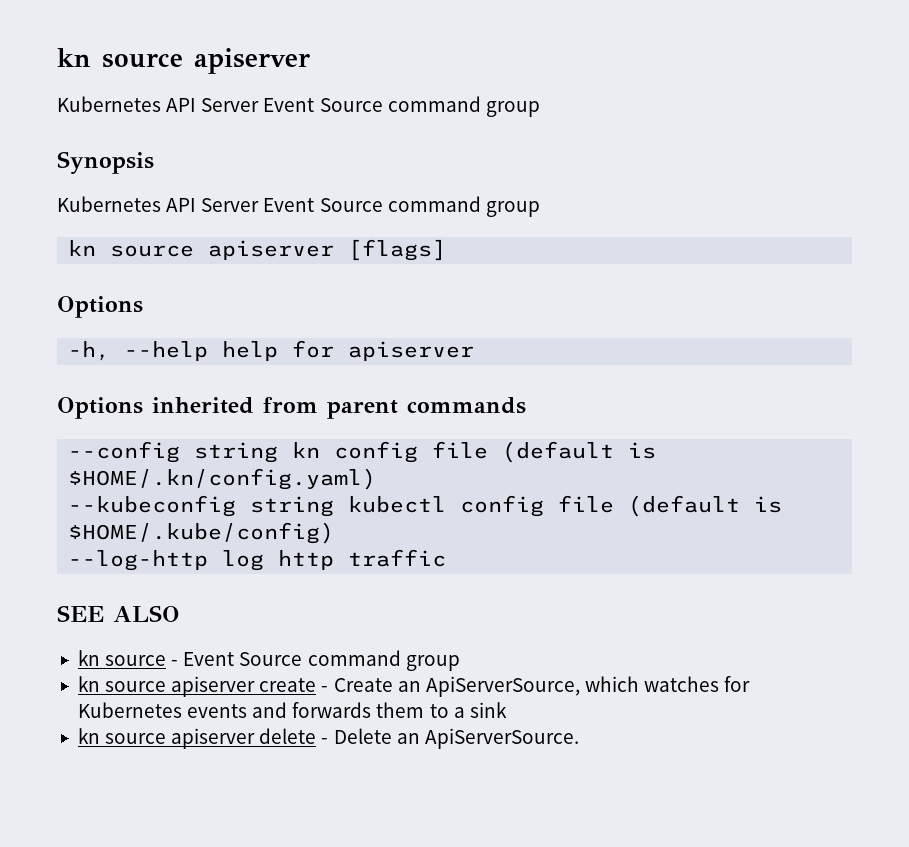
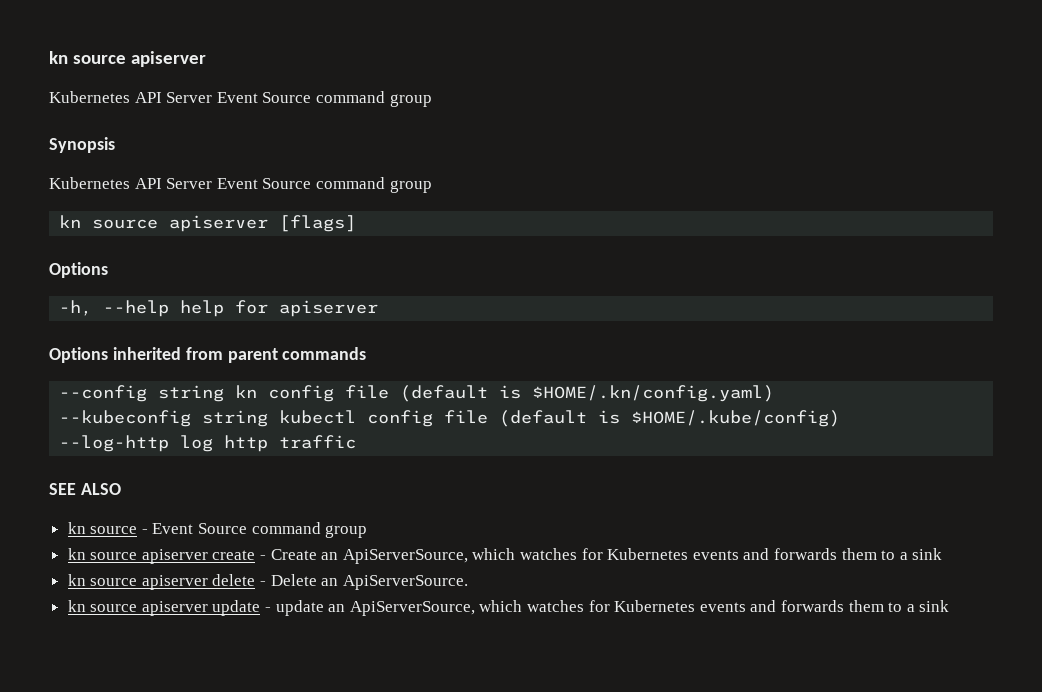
(579, 738) none -> [67,600,950,616] // kn source apiserver update - update an ApiServerSource, which watches for Kubernetes events and forwards them to a sink

